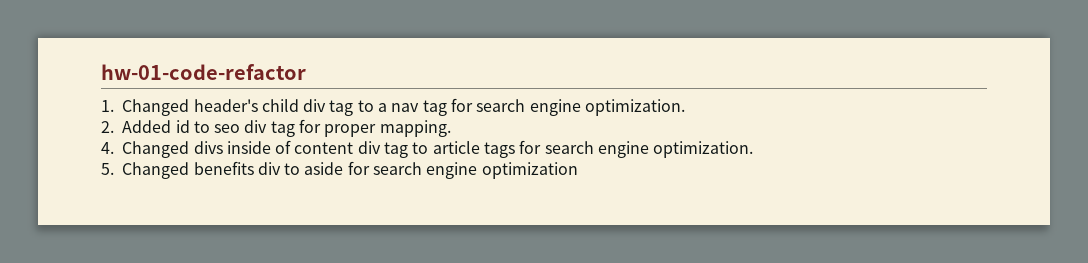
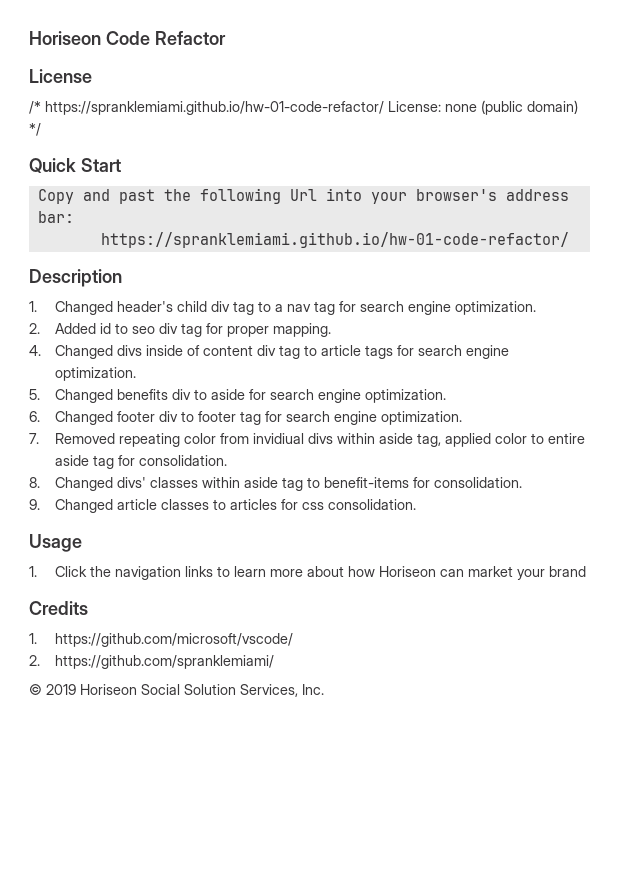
[101,64,306,80] hw-01-code-refactor -> [29,31,226,45] [29,69,92,83] [29,100,578,115] [29,123,41,136] [29,158,121,173] [37,188,569,204] [37,211,74,223] [100,232,569,248] [29,269,122,287] Horiseon Code Refactor // License // /* https://spranklemiami.github.io/hw-01-code-refactor/ License: none (public domain) */ // Quick Start // Copy and past the following Url into your browser's address bar: // https://spranklemiami.github.io/hw-01-code-refactor/ // Description
[481,162,578,179] optimization -> [365,389,447,403] [29,411,463,425] [29,433,586,447] [55,455,228,469] [29,477,523,491] [29,499,417,513] [29,534,82,552] [29,566,587,580] [29,601,88,615] [29,633,294,647] [29,655,275,669] [29,684,324,697] optimization. // 6. Changed footer div to footer tag for search engine optimization. // 7. Removed repeating color from invidiual divs within aside tag, applied color to entire aside tag for consolidation. // 8. Changed divs' classes within aside tag to benefit-items for consolidation. // 9. Changed article classes to articles for css consolidation. // Usage // 1. Click the navigation links to learn more about how Horiseon can market your brand // Credits // 1. https://github.com/microsoft/vscode/ // 2. https://github.com/spranklemiami/ // © 2019 Horiseon Social Solution Services, Inc.

